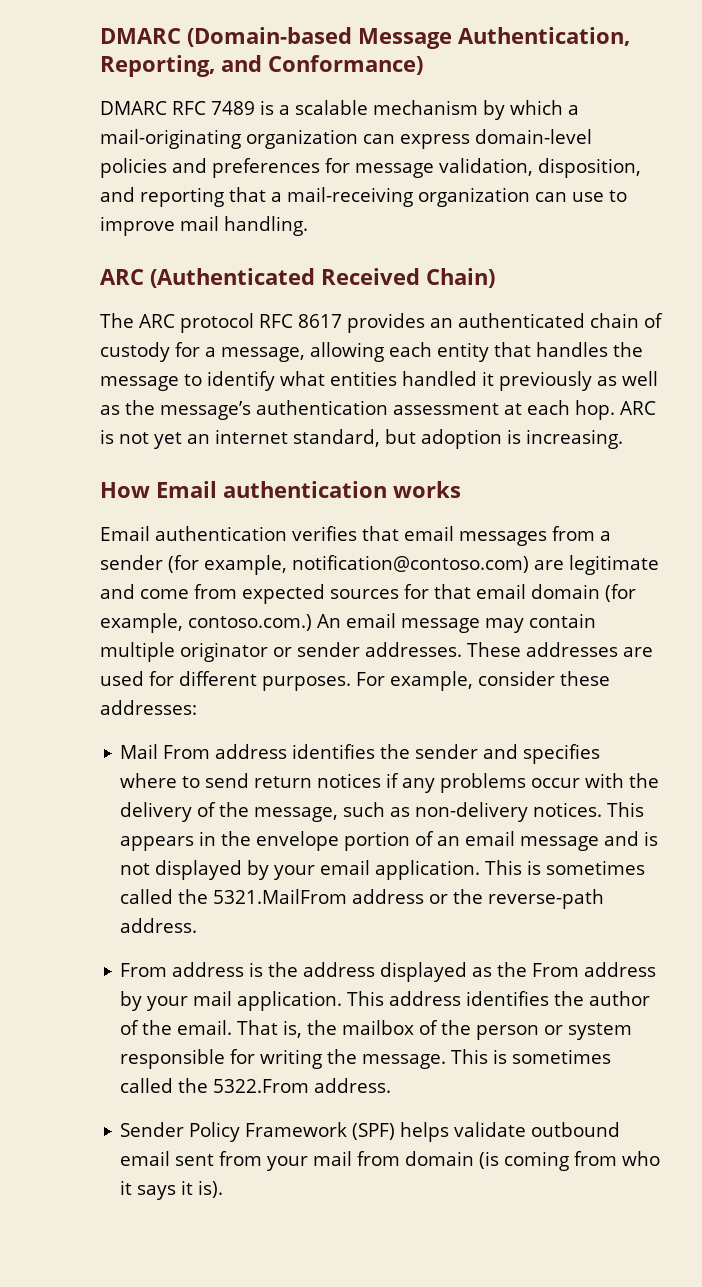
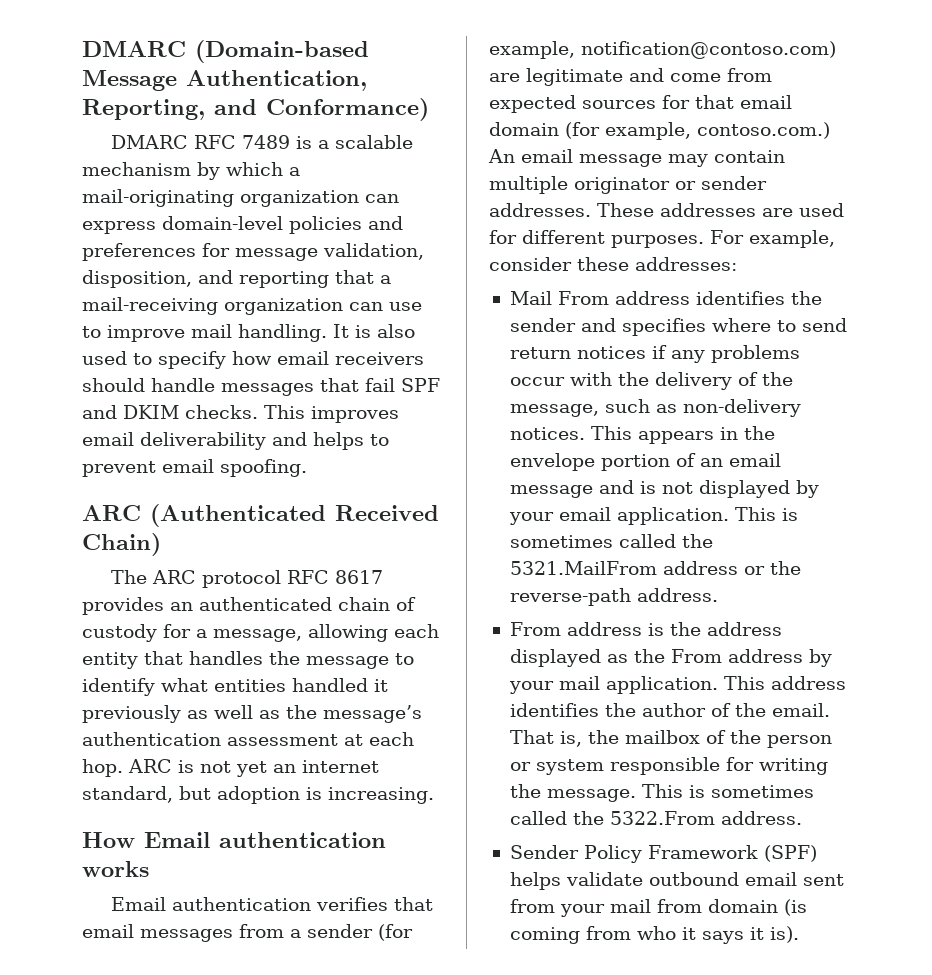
(308, 226) none -> [333,324,415,338] [82,351,424,369] [82,378,440,396] [82,405,399,423] [82,432,389,450] [82,459,307,477] It is also used to specify how email receivers should handle messages that fail SPF and DKIM checks. This improves email deliverability and helps to prevent email spoofing.

